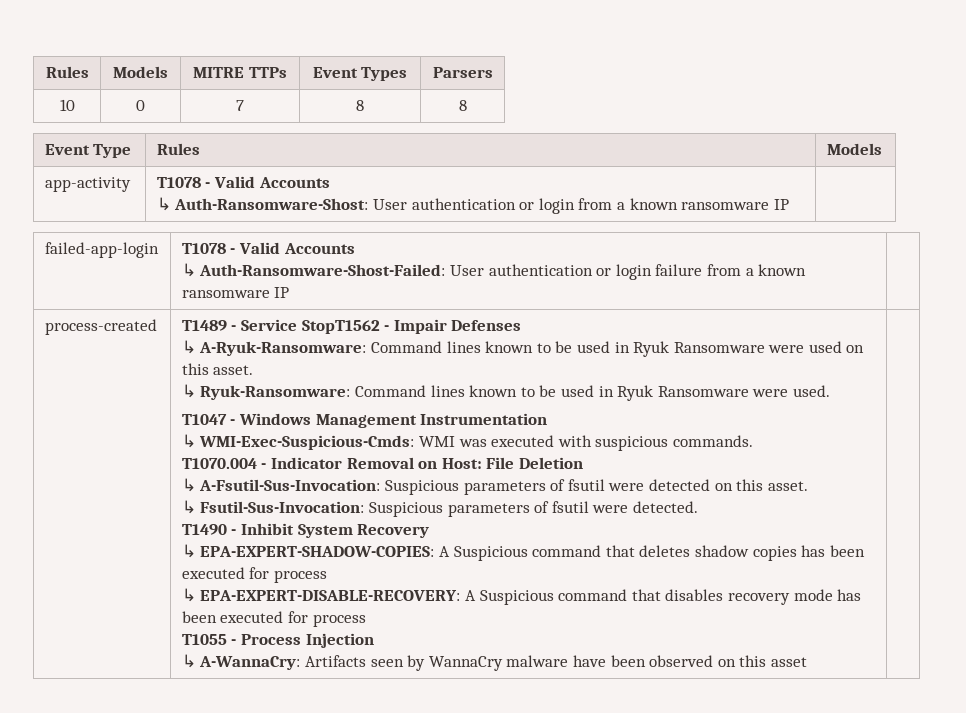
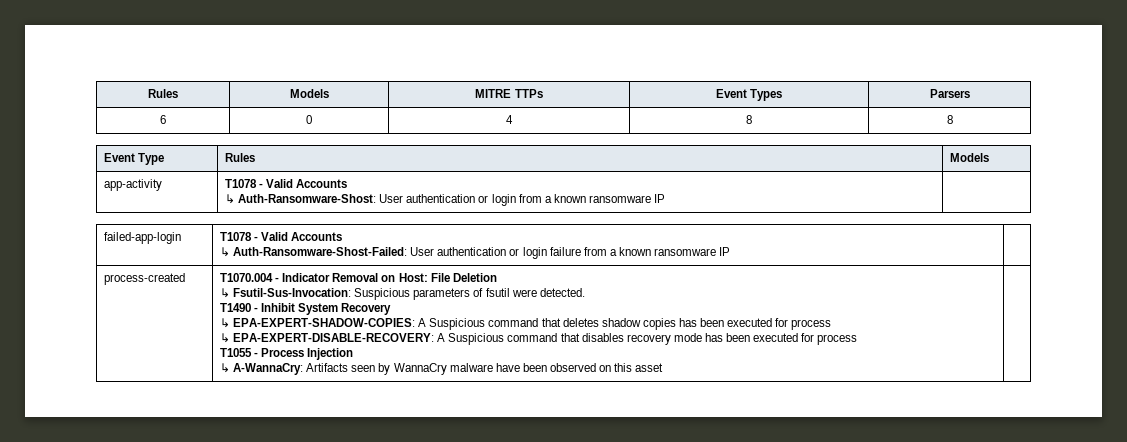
[59,99,75,111] 10 -> [160,115,166,124] 6
[236,100,244,111] 7 -> [506,115,513,124] 4
[181,319,522,334] [181,340,865,357] [181,363,254,375] [181,384,830,401] [181,413,548,428] [181,434,753,451] T1489 - Service StopT1562 - Impair Defenses // ↳ A-Ryuk-Ransomware: Command lines known to be used in Ryuk Ransomware were used on this asset. // ↳ Ryuk-Ransomware: Command lines known to be used in Ryuk Ransomware were used. // T1047 - Windows Management Instrumentation // ↳ WMI-Exec-Suspicious-Cmds: WMI was executed with suspicious commands. // -> (186, 279) none
[181,478,808,495] // ↳ A-Fsutil-Sus-Invocation: Suspicious parameters of fsutil were detected on this asset. -> (497, 277) none

